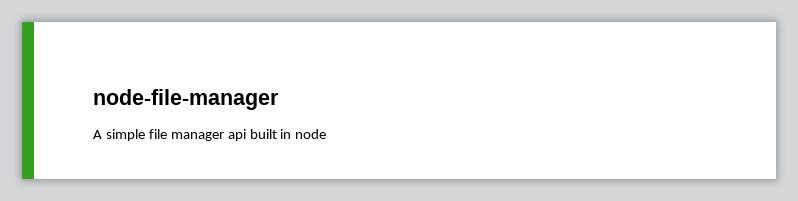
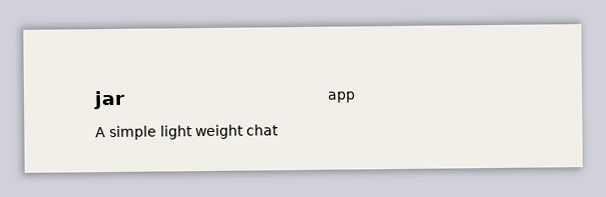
[93,89,279,110] node-file-manager -> [93,90,126,110] jar
[148,129,327,141] file manager api built in node -> [160,124,279,140] [327,91,356,103] light weight chat app

